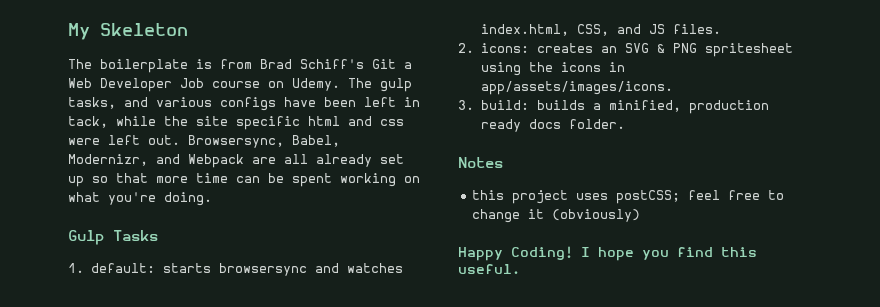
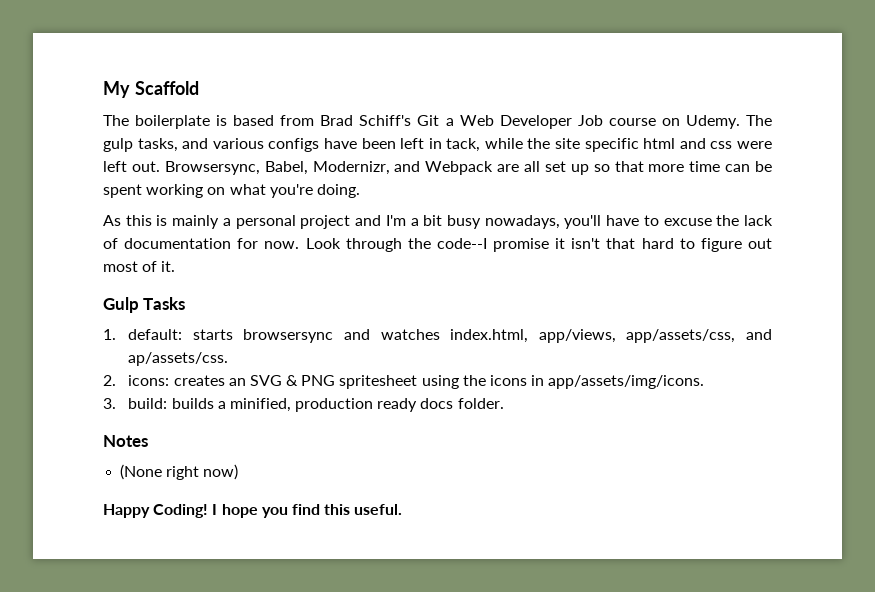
[100,23,188,36] Skeleton -> [134,81,199,95] Scaffold
(212, 64) none -> [233,115,275,126] based
[316,154,372,167] already -> (540, 166) none
(212, 199) none -> [103,215,773,229] [103,238,772,252] [103,261,176,272] // As this is mainly a personal project and I'm a bit busy nowadays, you'll have to excuse the lack of documentation for now. Look through the code--I promise it isn't that hard to figure out most of it.
[576,24,721,36] CSS, and JS files. -> [538,329,772,343] [128,352,229,366] app/views, app/assets/css, and ap/assets/css.
[480,81,673,95] app/assets/images/icons. -> [548,375,705,389] app/assets/img/icons.
[472,190,785,204] [472,209,641,223] this project uses postCSS; feel free to change it (obviously) -> [120,464,239,480] (None right now)

